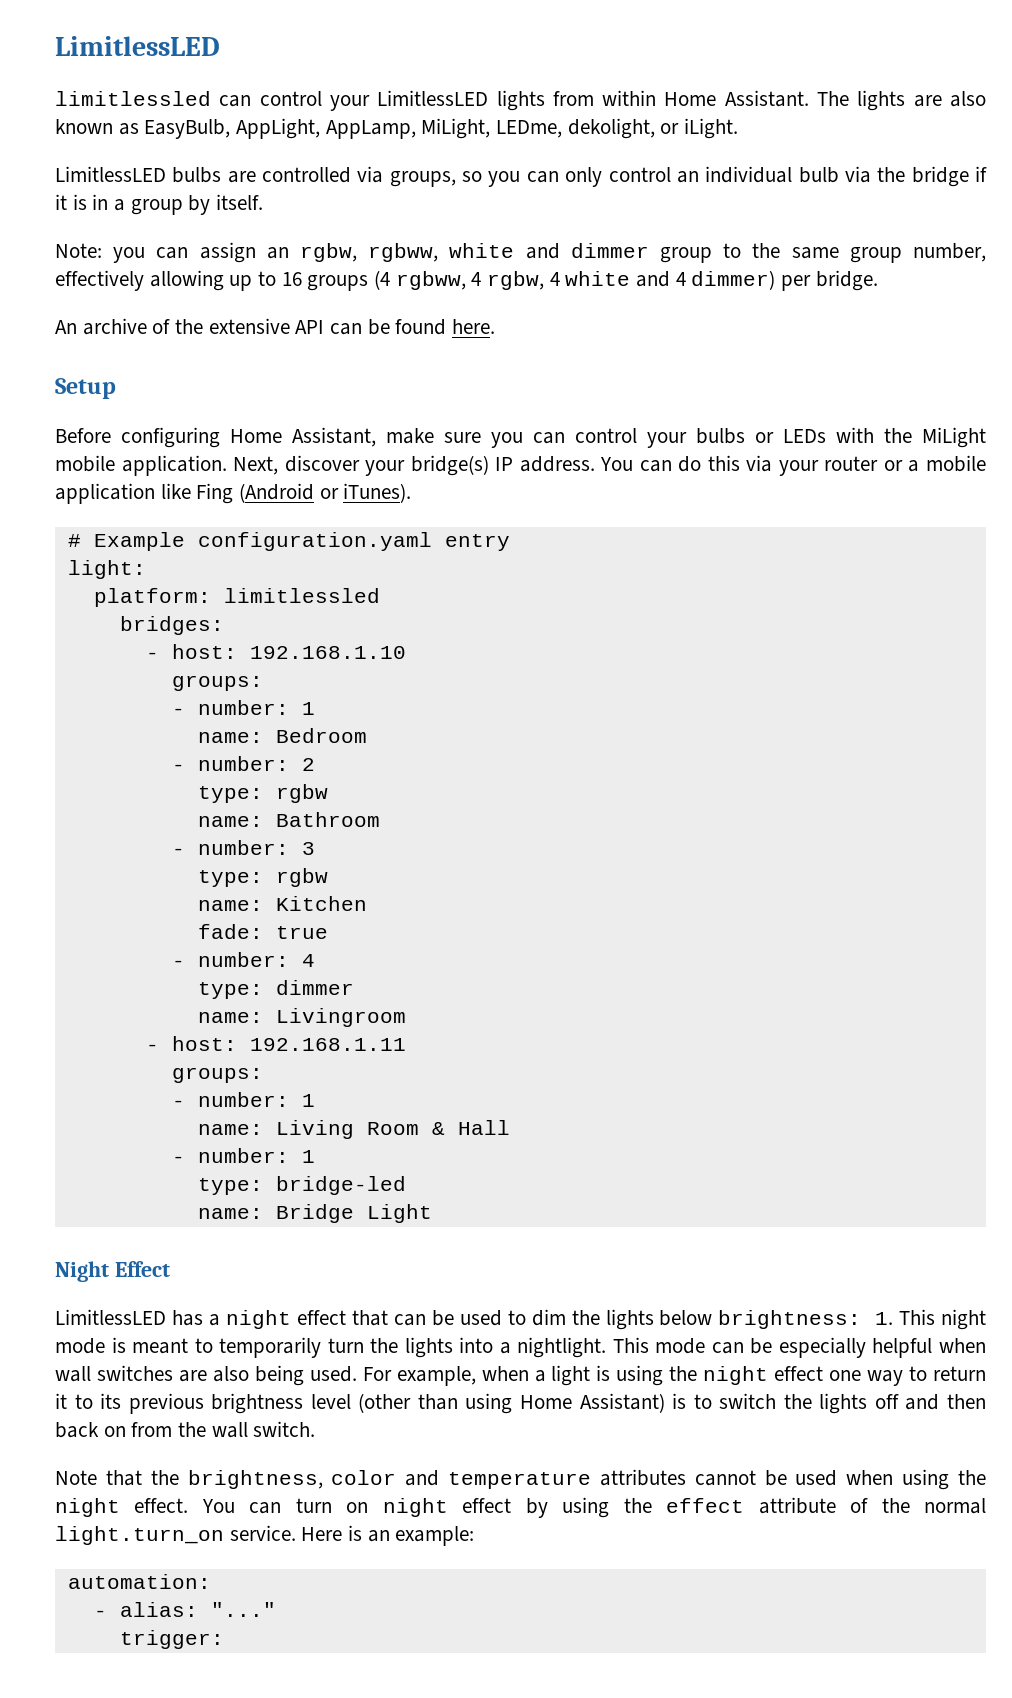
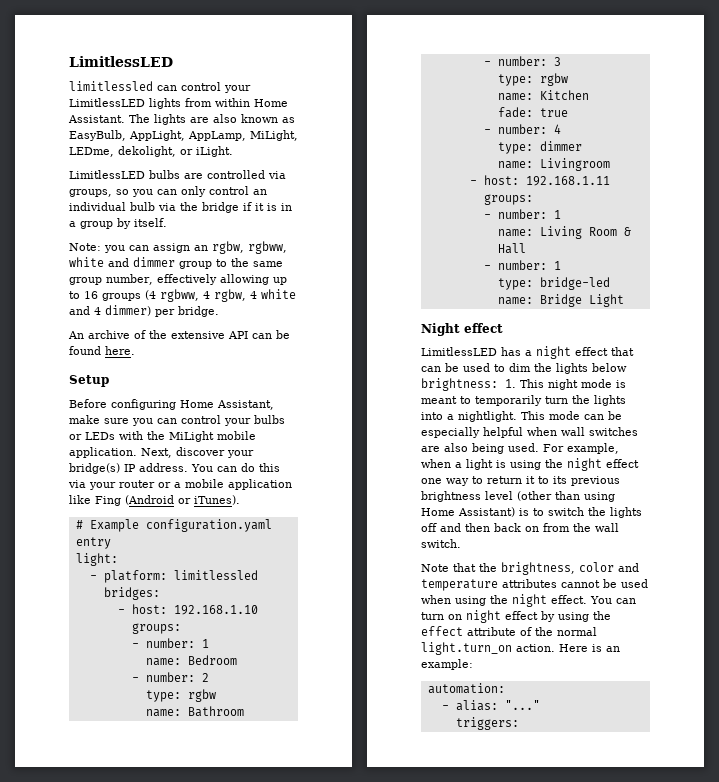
(146, 569) none -> [89,575,97,580] -
[114,1261,170,1277] Effect -> [464,323,503,333] effect
[229,1525,296,1541] service. -> [516,644,555,652] action.
[119,1630,224,1649] trigger: -> [455,717,519,730] triggers:

